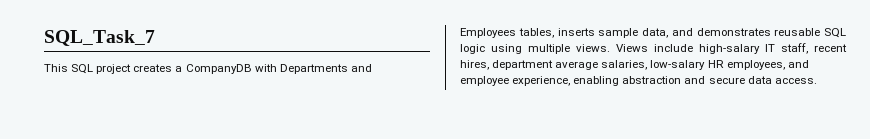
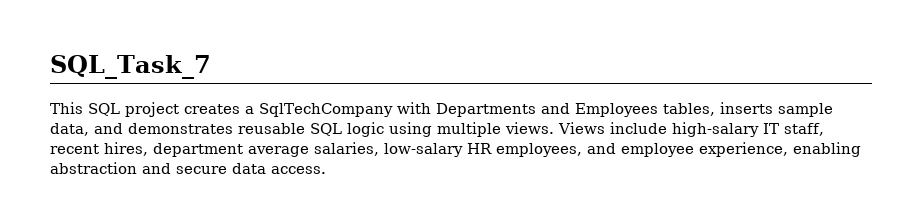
[185,64,252,74] CompanyDB -> [259,103,393,117] SqlTechCompany

